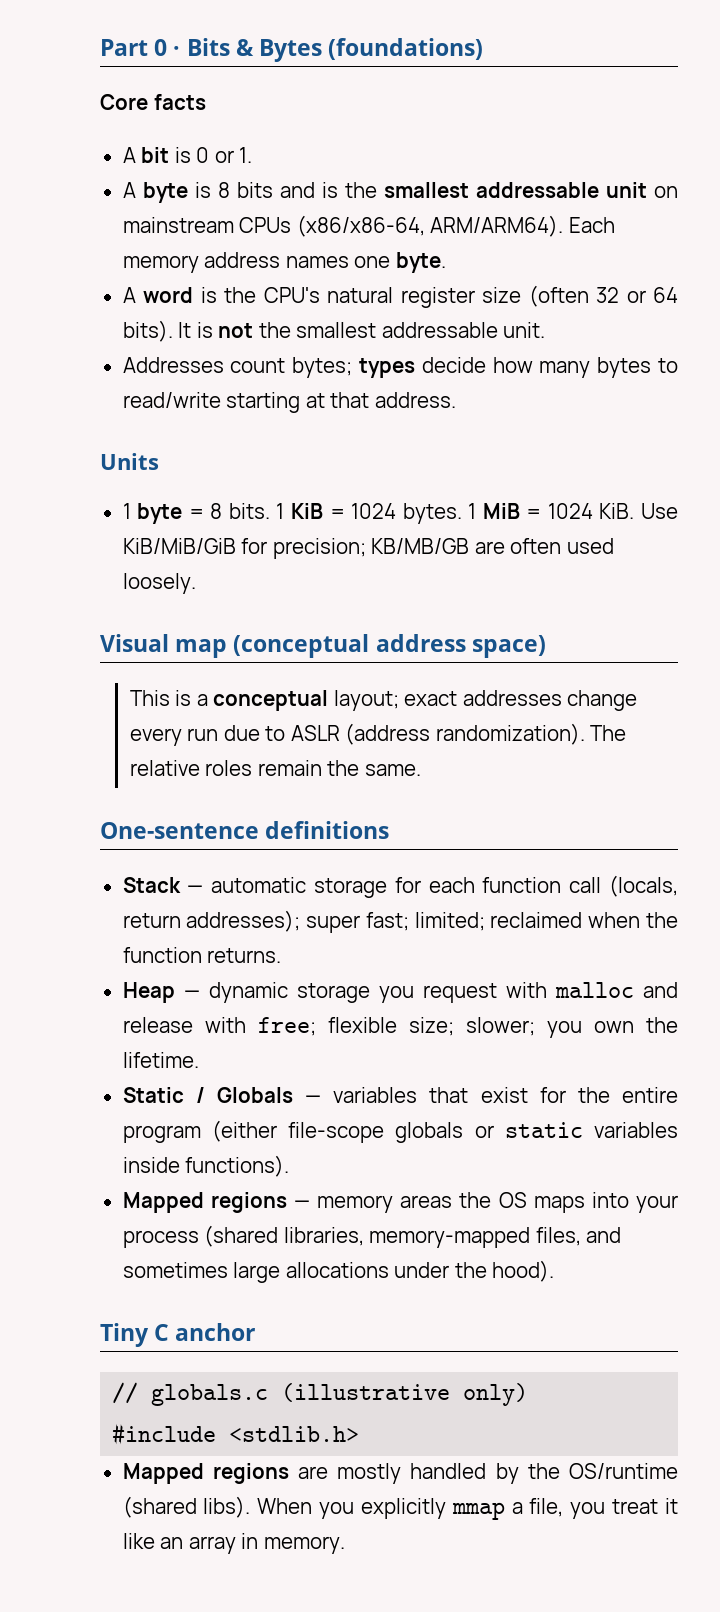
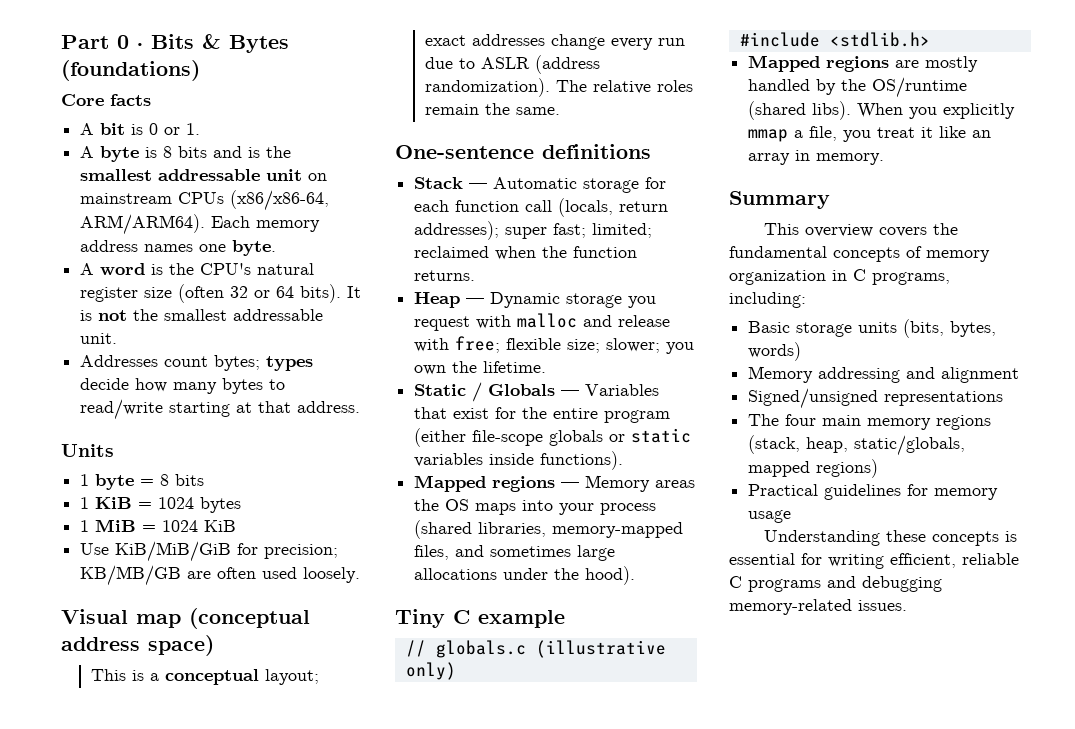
[228,503,270,519] bits. -> [175,474,205,486] bits //
[402,503,462,524] bytes. -> [200,497,242,513] bytes //
[599,503,635,519] KiB. -> [204,520,237,532] KiB //
[211,877,307,893] automatic -> [493,177,578,189] Automatic
[208,982,288,1003] dynamic -> [490,292,561,308] Dynamic
[333,1087,418,1103] variables -> [585,384,660,396] Variables
[317,1195,394,1213] memory -> [585,475,651,492] Memory
[175,1323,256,1341] anchor -> [478,610,565,628] example
(345, 1545) none -> [729,191,830,209] [764,223,959,237] [729,246,990,262] [729,269,950,285] [729,292,806,308] [748,319,997,338] [748,342,802,361] [748,366,1020,383] [748,388,1004,409] [748,414,992,430] [748,435,966,456] [748,459,879,478] [748,484,999,500] [748,510,792,523] [764,530,1018,546] [729,553,1019,569] [729,576,942,592] [729,599,907,615] // Summary // This overview covers the fundamental concepts of memory organization in C programs, including: // Basic storage units (bits, bytes, words) // Memory addressing and alignment // Signed/unsigned representations // The four main memory regions (stack, heap, static/globals, mapped regions) // Practical guidelines for memory usage // Understanding these concepts is essential for writing efficient, reliable C programs and debugging memory-related issues.

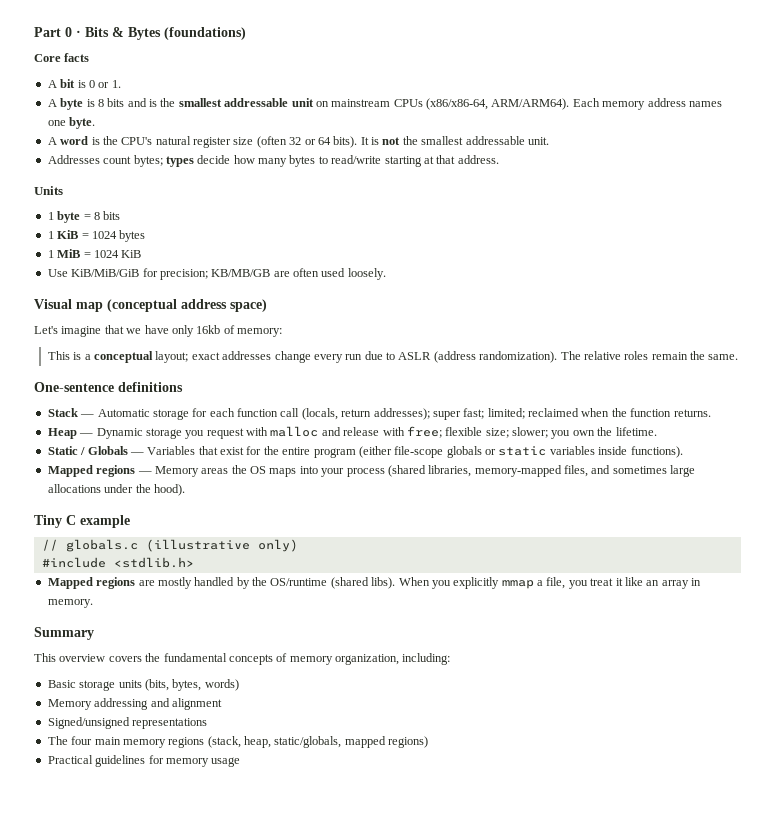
(214, 645) none -> [34,325,282,337] // Let's imagine that we have only 16kb of memory:
[729,269,950,285] organization in C programs, -> [335,654,399,665] organization,
[764,530,1018,546] [729,553,1019,569] [729,576,942,592] [729,599,907,615] // Understanding these concepts is essential for writing efficient, reliable C programs and debugging memory-related issues. -> (241, 762) none

